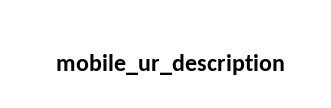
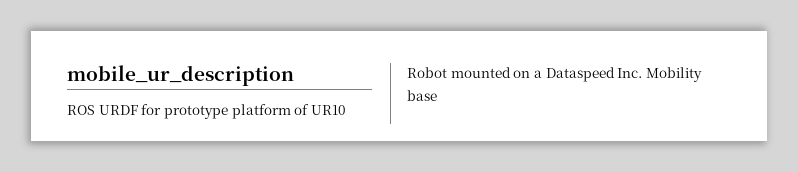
(285, 64) none -> [67,104,346,119] [407,67,702,82] [407,90,437,101] // ROS URDF for prototype platform of UR10 Robot mounted on a Dataspeed Inc. Mobility base

